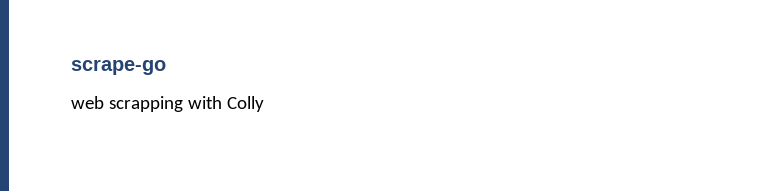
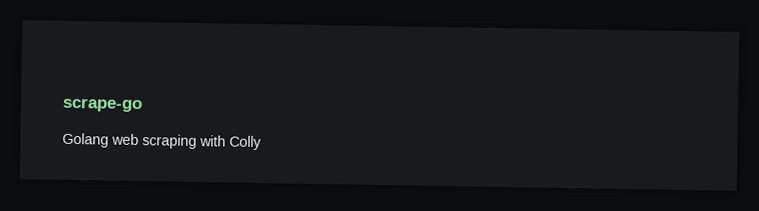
[71,96,183,112] web scrapping -> [62,132,197,149] Golang web scraping

